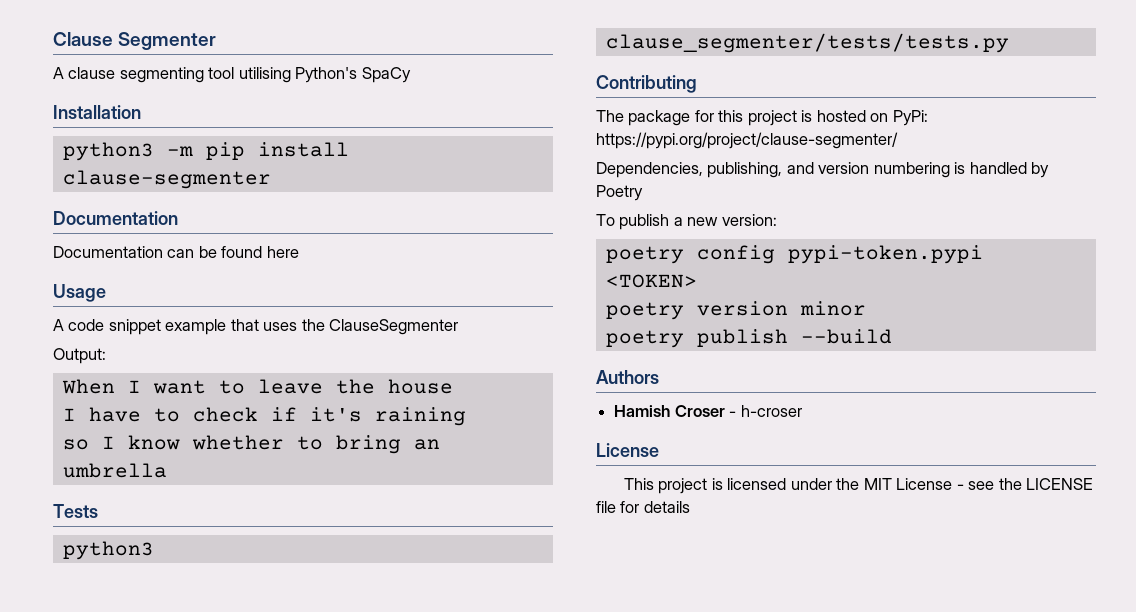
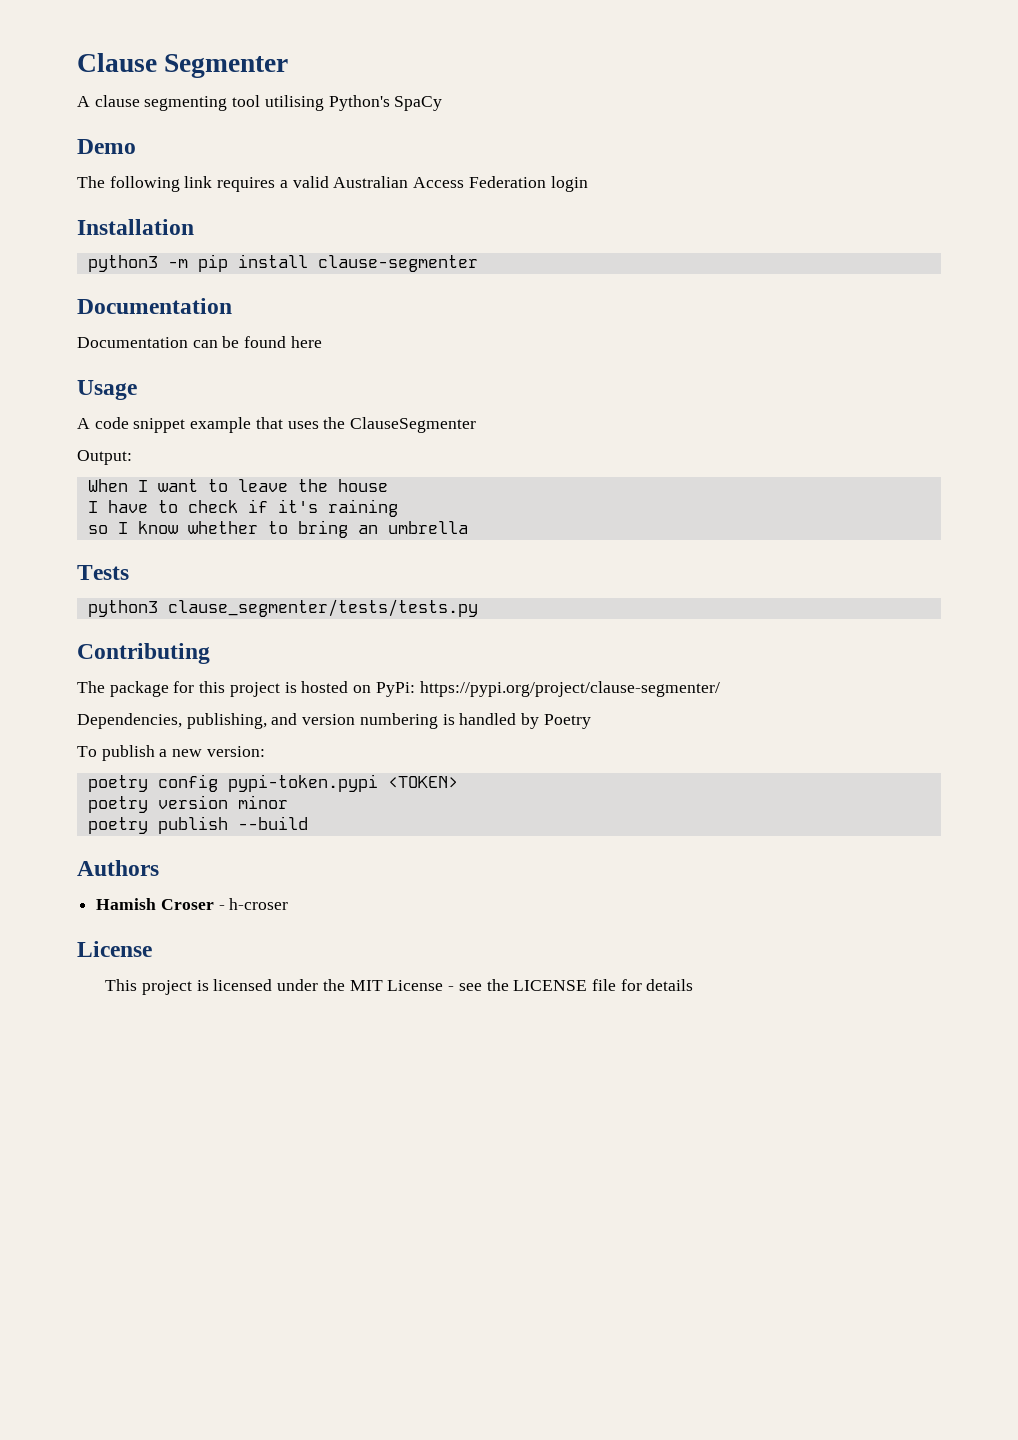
(411, 75) none -> [77,139,136,154] [77,176,588,192] // Demo // The following link requires a valid Australian Access Federation login

